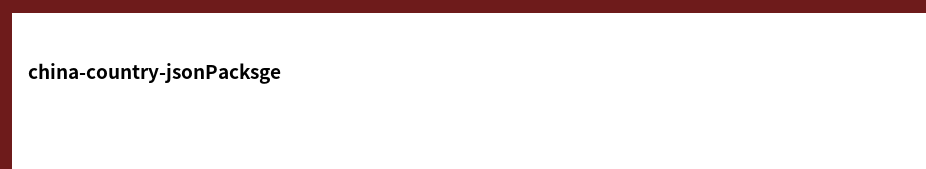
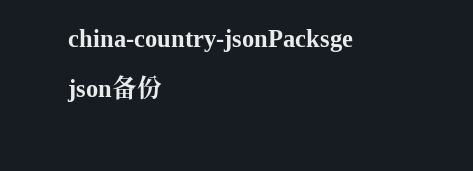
(281, 73) none -> [67,75,162,102] // json备份

